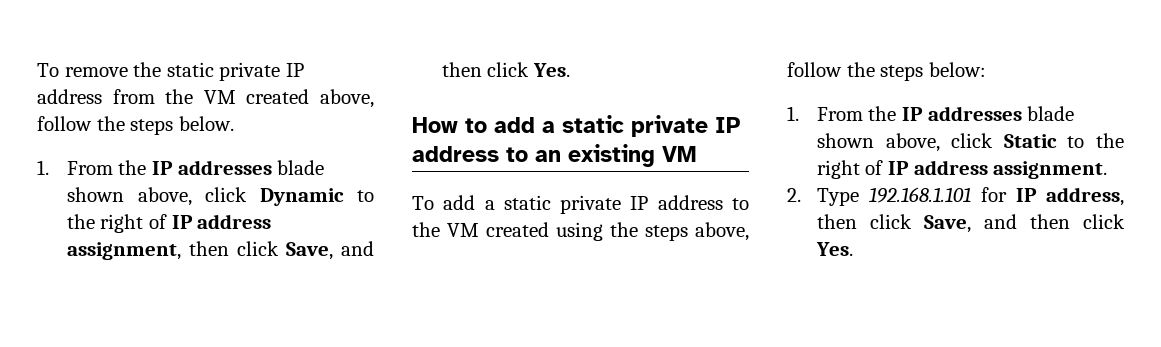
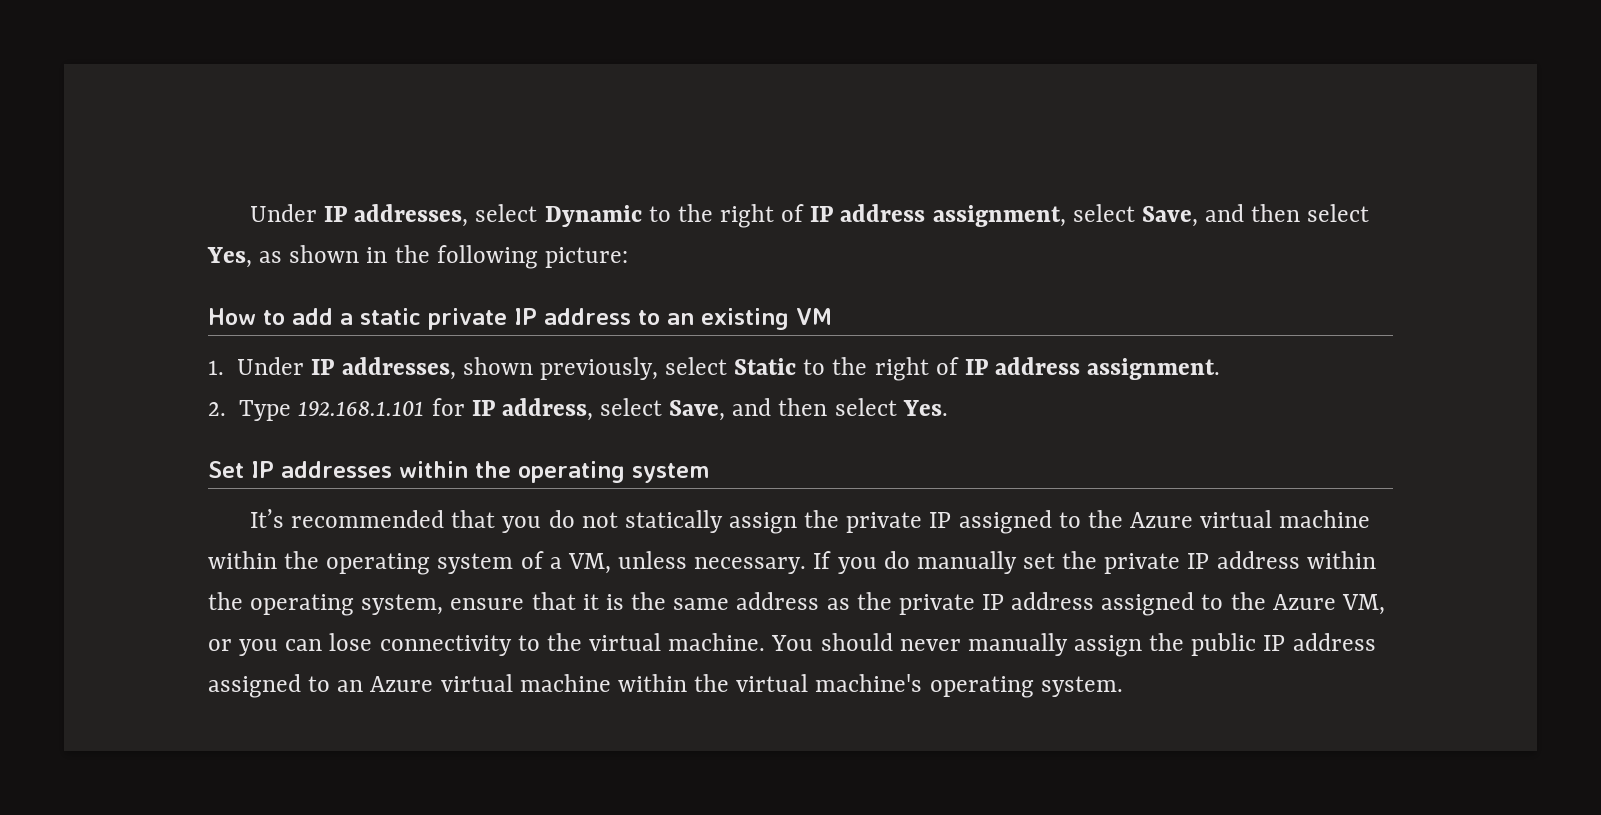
[37,62,304,81] [37,89,375,108] [37,116,234,135] [37,160,325,175] [66,187,248,206] To remove the static private IP address from the VM created above, follow the steps below. // 1. From the IP addresses blade shown above, click -> [249,204,538,227] Under IP addresses, select
[188,241,374,260] [441,62,571,77] then click Save, and then click Yes. -> [1072,204,1370,227] [207,245,628,269] select Save, and then select Yes, as shown in the following picture:
[412,195,749,214] [412,222,749,241] [787,62,986,81] [787,106,1075,121] [816,133,994,152] To add a static private IP address to the VM created using the steps above, follow the steps below: // 1. From the IP addresses blade shown above, click -> [208,357,728,380] 1. Under IP addresses, shown previously, select
[816,214,1125,233] [815,242,853,256] then click Save, and then click Yes. -> [600,398,948,421] [208,461,709,483] [249,509,1371,534] [208,551,1376,575] [208,592,1385,616] [208,633,1376,657] [208,674,1123,698] select Save, and then select Yes. // Set IP addresses within the operating system // It’s recommended that you do not statically assign the private IP assigned to the Azure virtual machine within the operating system of a VM, unless necessary. If you do manually set the private IP address within the operating system, ensure that it is the same address as the private IP address assigned to the Azure VM, or you can lose connectivity to the virtual machine. You should never manually assign the public IP address assigned to an Azure virtual machine within the virtual machine's operating system.

